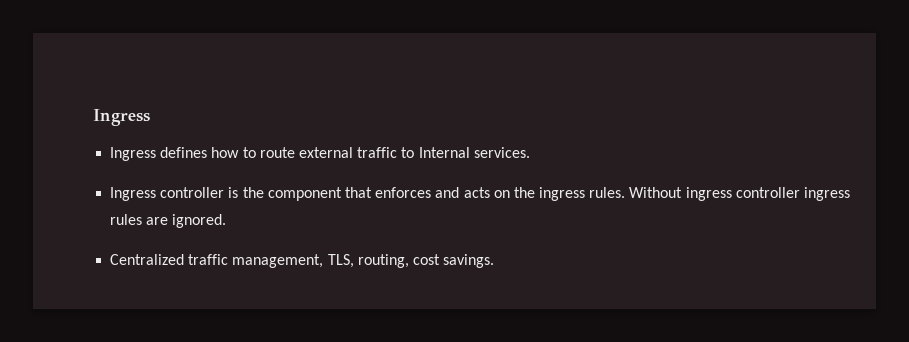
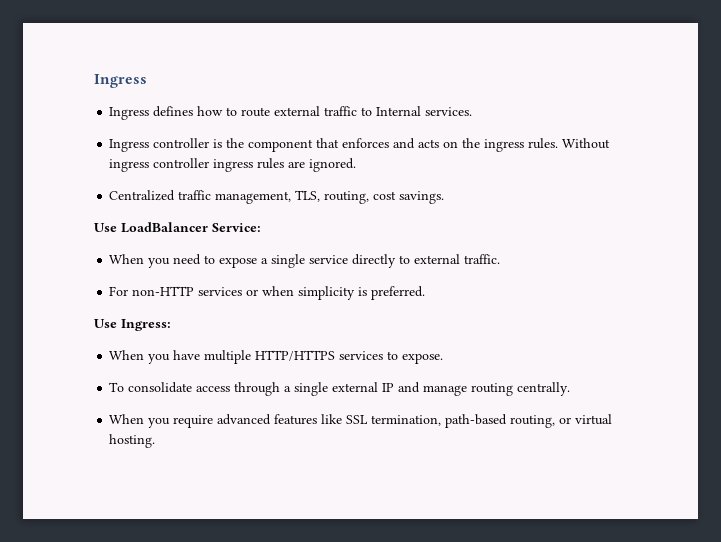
(495, 261) none -> [94,222,261,233] [109,254,501,268] [109,286,426,300] [94,319,171,331] [109,350,444,364] [109,382,571,396] [109,414,613,428] [109,434,156,448] // Use LoadBalancer Service: // When you need to expose a single service directly to external traffic. // For non-HTTP services or when simplicity is preferred. // Use Ingress: // When you have multiple HTTP/HTTPS services to expose. // To consolidate access through a single external IP and manage routing centrally. // When you require advanced features like SSL termination, path-based routing, or virtual hosting.

